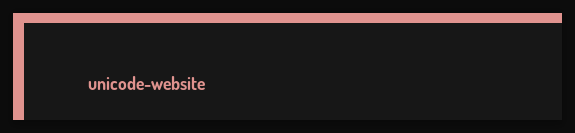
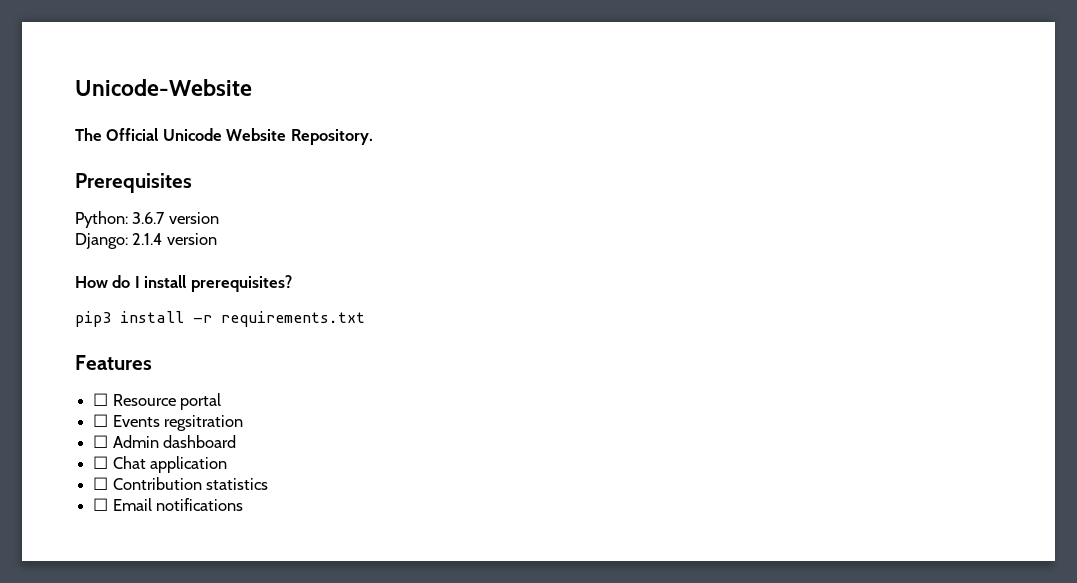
[88,76,205,90] unicode-website -> [75,79,252,96] [75,128,373,145] [75,173,192,193] [75,211,219,228] [75,233,217,249] [75,275,292,292] [75,311,365,327] [75,355,152,370] [93,393,222,410] [93,414,244,431] [93,435,237,448] [93,456,228,473] [93,477,269,490] [93,498,244,511] Unicode-Website // The Official Unicode Website Repository. // Prerequisites // Python: 3.6.7 version // Django: 2.1.4 version // How do I install prerequisites? // pip3 install -r requirements.txt // Features // ☐ Resource portal // ☐ Events regsitration // ☐ Admin dashboard // ☐ Chat application // ☐ Contribution statistics // ☐ Email notifications

